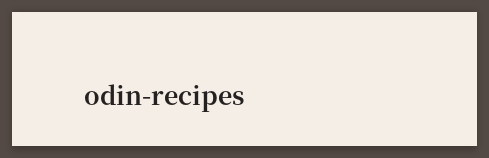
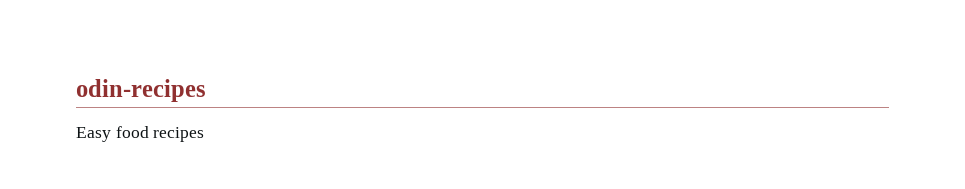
(244, 98) none -> [76,126,205,142] // Easy food recipes

